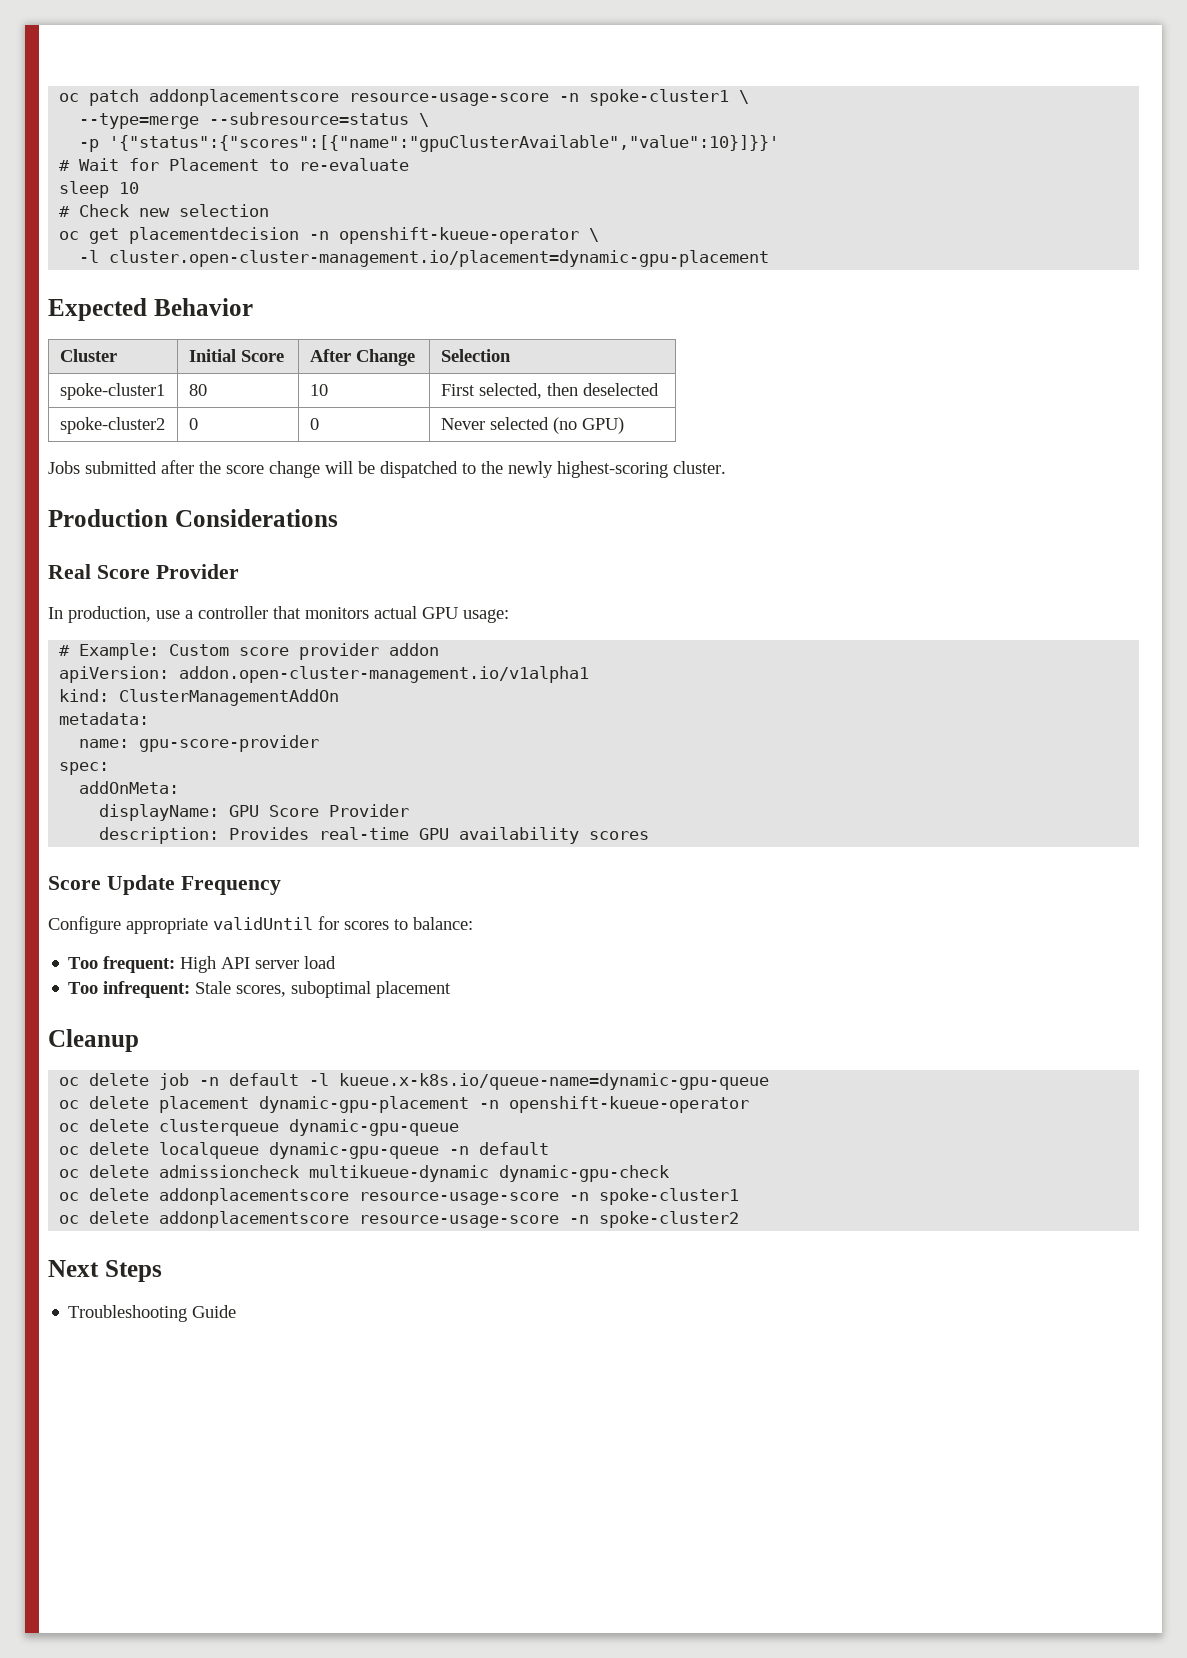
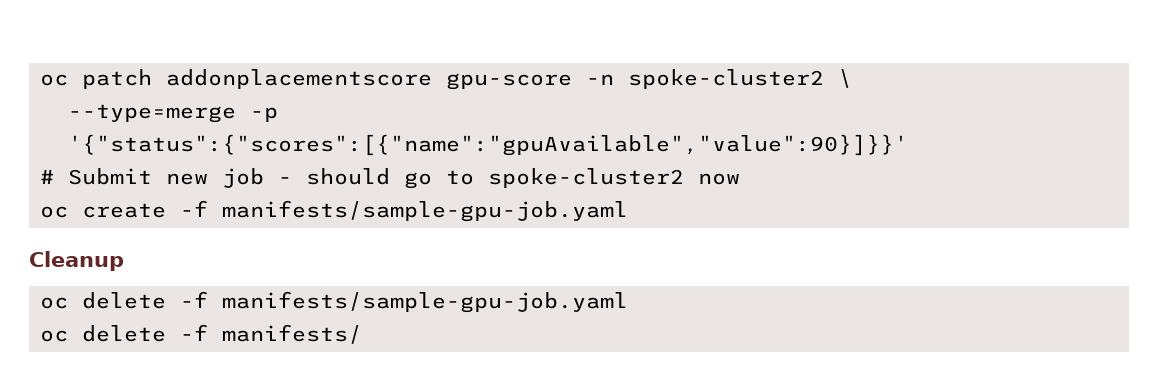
[349,89,730,106] resource-usage-score -n spoke-cluster1 -> [446,69,825,90] gpu-score -n spoke-cluster2
[209,112,430,127] [79,135,780,152] [59,158,410,171] [59,181,140,198] [59,204,270,217] [59,227,600,244] [79,250,770,267] [48,298,253,321] [59,349,117,362] [188,349,284,362] [309,349,415,366] [440,349,511,362] [59,383,165,400] [188,384,207,396] [309,384,328,396] [440,383,659,399] [59,417,165,434] [188,418,198,430] [309,418,319,430] [440,417,624,434] [48,460,726,478] [48,509,338,527] [48,564,239,579] [48,606,509,623] [59,643,440,660] [59,666,590,683] [59,689,340,706] [59,712,150,725] [79,735,320,752] [59,762,110,775] [79,781,180,794] [99,804,410,821] [99,827,650,844] [48,875,281,895] [48,916,473,934] [68,956,337,973] [68,981,452,998] [48,1029,139,1052] [59,1073,770,1090] [59,1096,750,1113] [59,1119,460,1136] [59,1142,550,1159] [59,1165,670,1182] [59,1188,740,1205] [59,1211,740,1228] [48,1260,162,1282] [68,1305,237,1322] --subresource=status \ // -p '{"status":{"scores":[{"name":"gpuClusterAvailable","value":10}]}}' // # Wait for Placement to re-evaluate // sleep 10 // # Check new selection // oc get placementdecision -n openshift-kueue-operator \ // -l cluster.open-cluster-management.io/placement=dynamic-gpu-placement // Expected Behavior // Cluster | Initial Score | After Change | Selection // spoke-cluster1 | 80 | 10 | First selected, then deselected // spoke-cluster2 | 0 | 0 | Never selected (no GPU) // Jobs submitted after the score change will be dispatched to the newly highest-scoring cluster. // Production Considerations // Real Score Provider // In production, use a controller that monitors actual GPU usage: // # Example: Custom score provider addon // apiVersion: addon.open-cluster-management.io/v1alpha1 // kind: ClusterManagementAddOn // metadata: // name: gpu-score-provider // spec: // addOnMeta: // displayName: GPU Score Provider // description: Provides real-time GPU availability scores // Score Update Frequency // Configure appropriate validUntil for scores to balance: // Too frequent: High API server load // Too infrequent: Stale scores, suboptimal placement // Cleanup // oc delete job -n default -l kueue.x-k8s.io/queue-name=dynamic-gpu-queue // oc delete placement dynamic-gpu-placement -n openshift-kueue-operator // oc delete clusterqueue dynamic-gpu-queue // oc delete localqueue dynamic-gpu-queue -n default // oc delete admissioncheck multikueue-dynamic dynamic-gpu-check // oc delete addonplacementscore resource-usage-score -n spoke-cluster1 // oc delete addonplacementscore resource-usage-score -n spoke-cluster2 // Next Steps // Troubleshooting Guide -> [250,107,279,122] [68,134,909,156] [40,168,741,189] [40,200,629,222] [29,251,124,271] [40,291,629,313] [40,324,363,344] -p '{"status":{"scores":[{"name":"gpuAvailable","value":90}]}}' // # Submit new job - should go to spoke-cluster2 now // oc create -f manifests/sample-gpu-job.yaml // Cleanup // oc delete -f manifests/sample-gpu-job.yaml // oc delete -f manifests/

